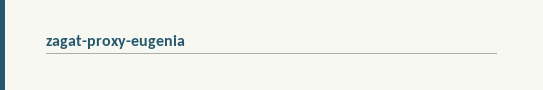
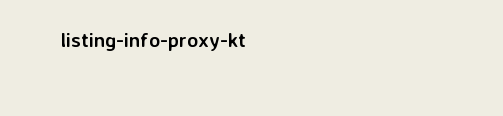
[46,35,185,49] zagat-proxy-eugenia -> [61,33,246,51] listing-info-proxy-kt

